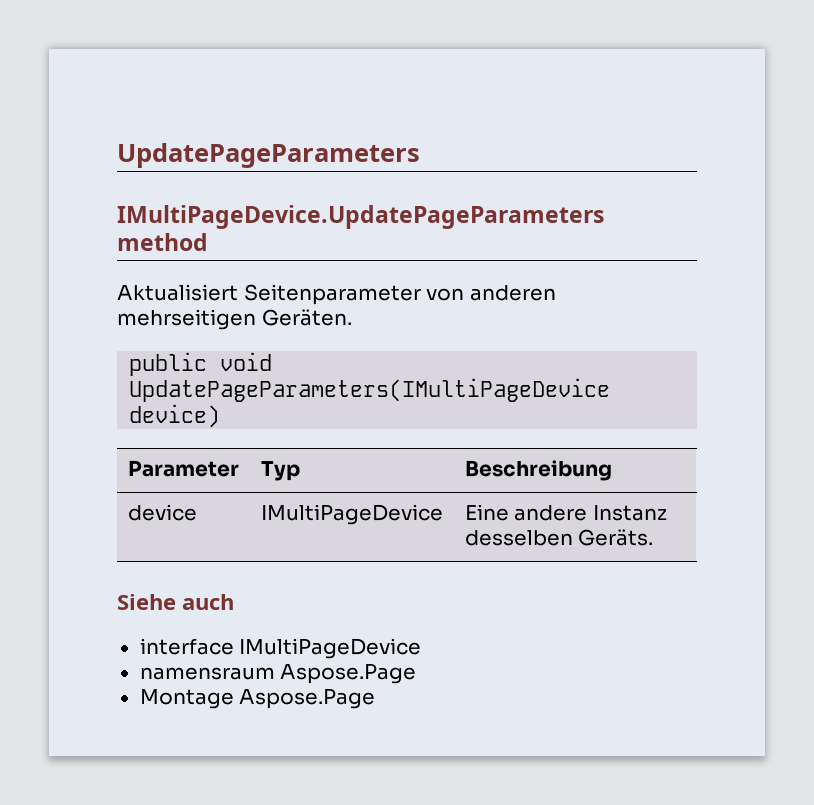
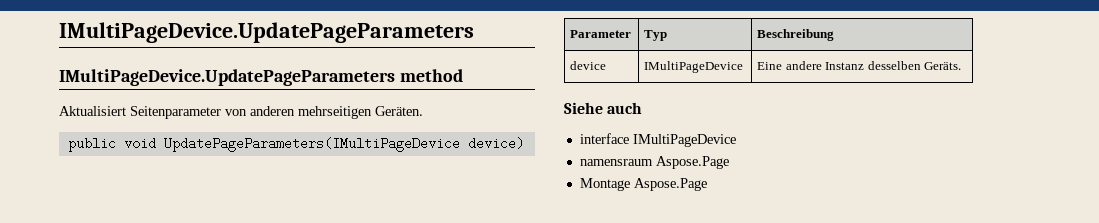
[117,143,420,168] UpdatePageParameters -> [59,22,474,43] IMultiPageDevice.UpdatePageParameters

